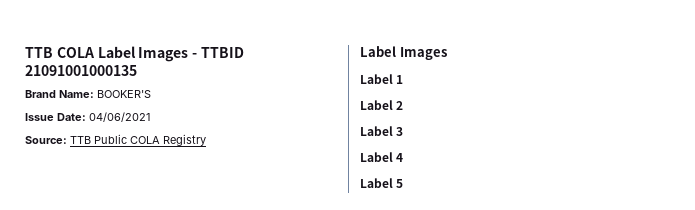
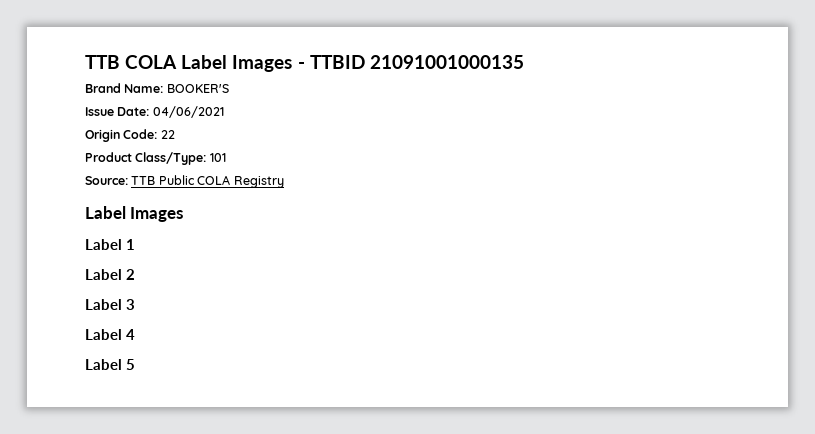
(150, 117) none -> [85,129,175,142] [85,152,226,165] // Origin Code: 22 // Product Class/Type: 101

